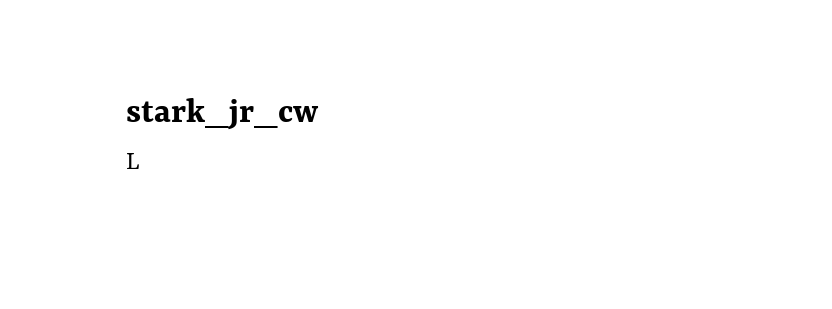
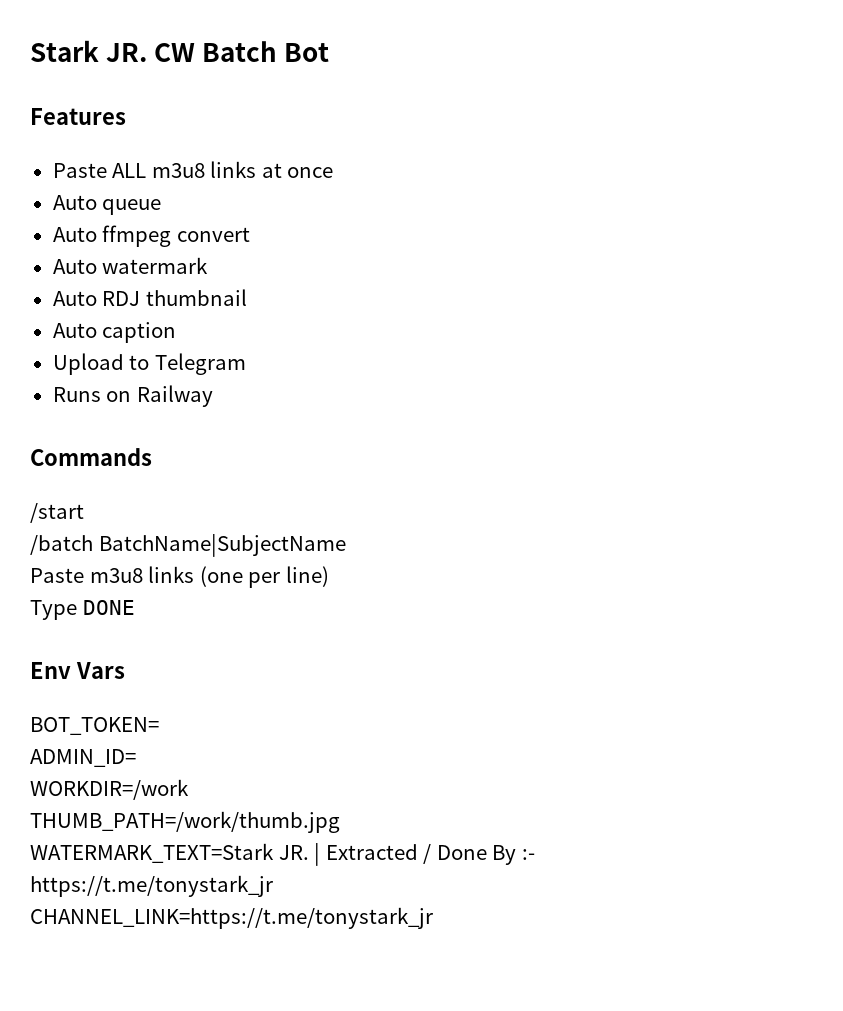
[126,98,319,130] [126,153,139,169] stark_jr_cw // L -> [30,40,330,62] [30,108,126,125] [52,161,334,178] [52,195,162,215] [52,225,250,247] [52,257,209,274] [52,289,247,306] [52,322,177,343] [52,353,246,375] [52,385,213,407] [30,448,152,466] [30,503,84,523] [30,534,346,557] [30,566,329,588] [30,600,135,620] [30,662,125,679] [30,717,159,735] [30,749,136,767] [30,779,189,800] [30,811,340,833] [30,843,535,866] [30,875,273,897] [30,907,433,929] Stark JR. CW Batch Bot // Features // Paste ALL m3u8 links at once // Auto queue // Auto ffmpeg convert // Auto watermark // Auto RDJ thumbnail // Auto caption // Upload to Telegram // Runs on Railway // Commands // /start // /batch BatchName|SubjectName // Paste m3u8 links (one per line) // Type DONE // Env Vars // BOT_TOKEN= // ADMIN_ID= // WORKDIR=/work // THUMB_PATH=/work/thumb.jpg // WATERMARK_TEXT=Stark JR. | Extracted / Done By :- https://t.me/tonystark_jr // CHANNEL_LINK=https://t.me/tonystark_jr

